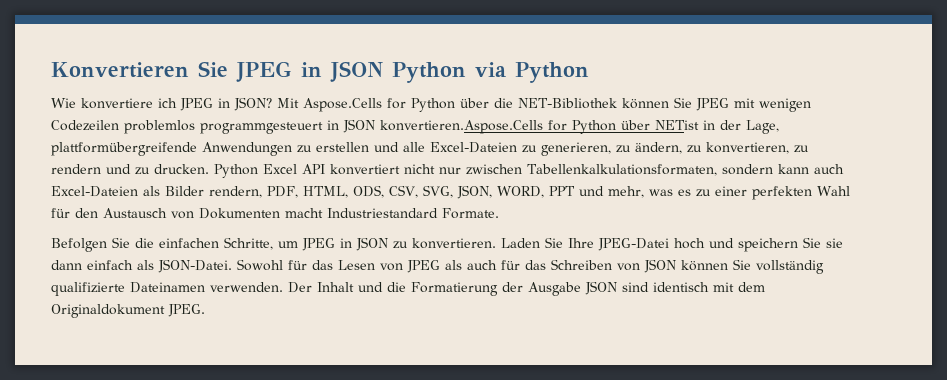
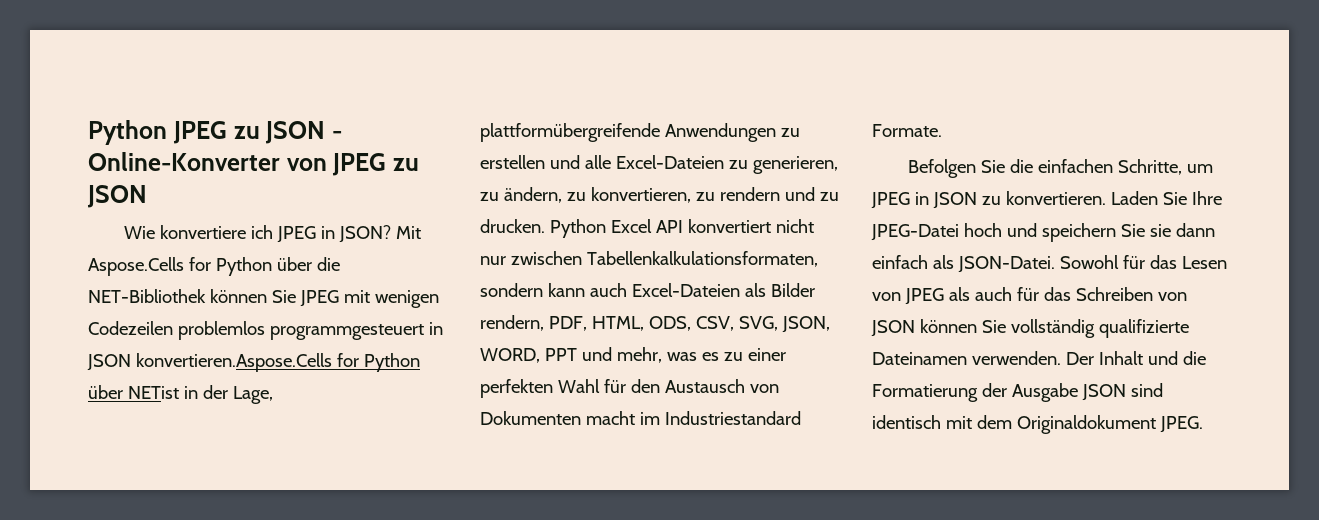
[51,61,589,83] Konvertieren Sie JPEG in JSON Python via Python -> [88,120,342,145] [88,152,420,176] [87,185,147,208] Python JPEG zu JSON - Online-Konverter von JPEG zu JSON
(323, 213) none -> [639,412,660,425] im

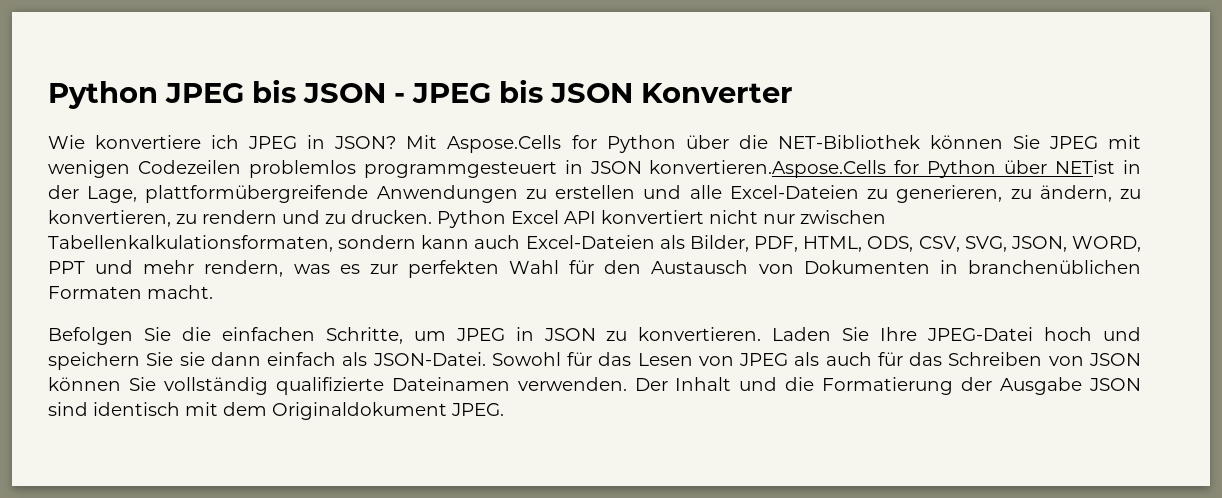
[233,126,260,139] zu -> [252,79,296,103] bis
[88,152,420,176] [87,185,147,208] Online-Konverter von JPEG zu JSON -> [412,79,793,103] JPEG bis JSON Konverter
[770,283,815,297] [480,315,544,331] Bilder rendern, -> [689,235,749,252] Bilder,
[616,347,786,363] mehr, was es zu einer -> [143,260,398,277] mehr rendern, was es zur
[585,411,801,425] [872,124,942,137] macht im Industriestandard Formate. -> [939,260,1141,274] [48,285,213,299] in branchenüblichen Formaten macht.

